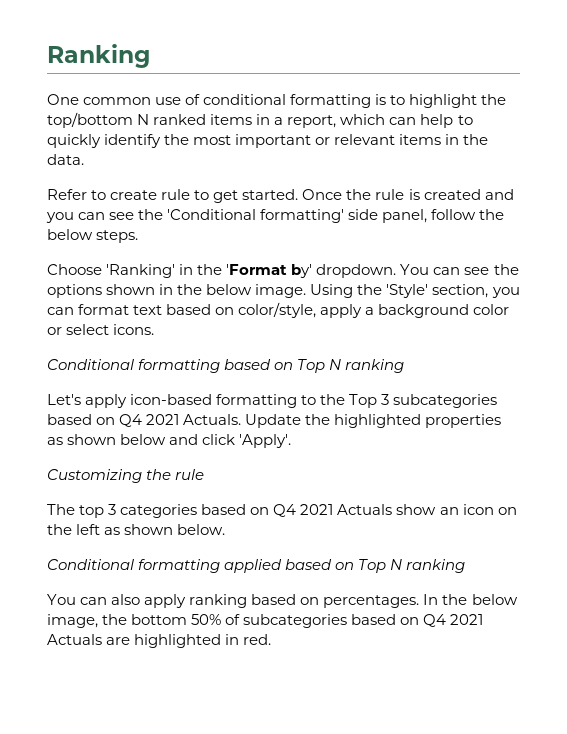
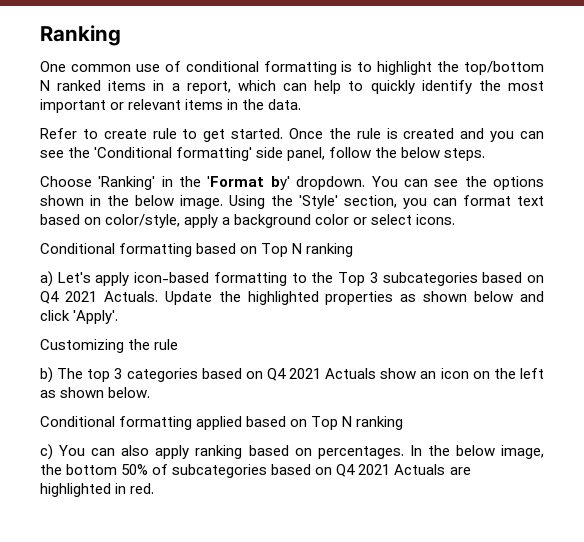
(405, 366) none -> [40,271,53,287] a)
(205, 474) none -> [40,367,53,383] b)
(466, 566) none -> [40,444,53,460] c)

